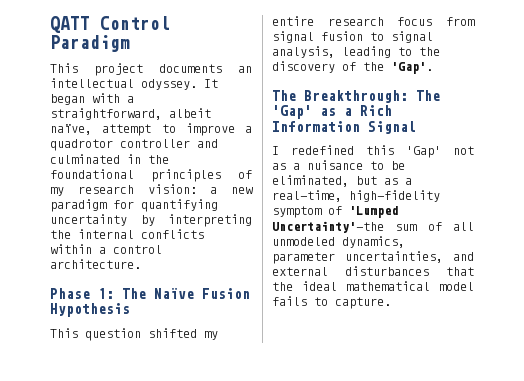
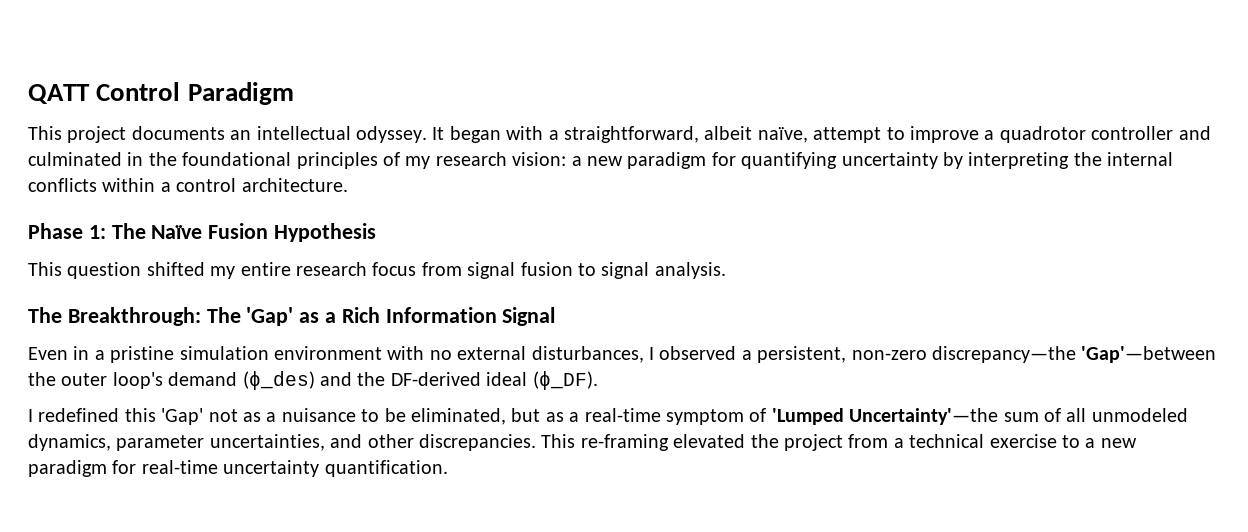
[272,46,440,58] [272,61,433,74] analysis, leading to the discovery of the 'Gap'. -> [654,262,726,279] analysis.
(416, 127) none -> [28,346,1217,363] [28,371,598,390] // Even in a pristine simulation environment with no external disturbances, I observed a persistent, non-zero discrepancy—the 'Gap'—between the outer loop's demand (ϕ_des) and the DF-derived ideal (ϕ_DF).
[272,190,440,202] real-time, high-fidelity -> [584,408,661,422] real-time
[272,266,474,276] [272,281,474,291] [272,296,391,309] external disturbances that the ideal mathematical model fails to capture. -> [367,434,1137,451] [28,460,448,477] other discrepancies. This re-framing elevated the project from a technical exercise to a new paradigm for real-time uncertainty quantification.

